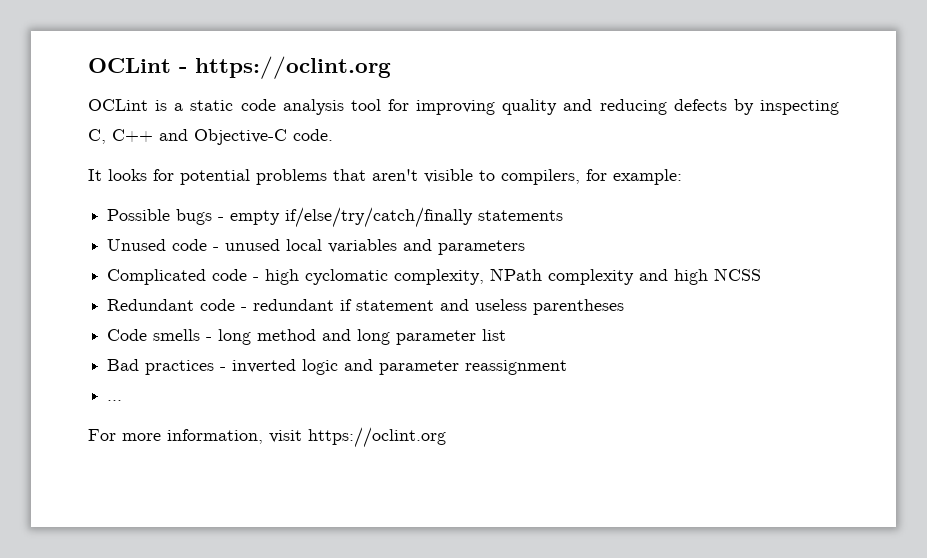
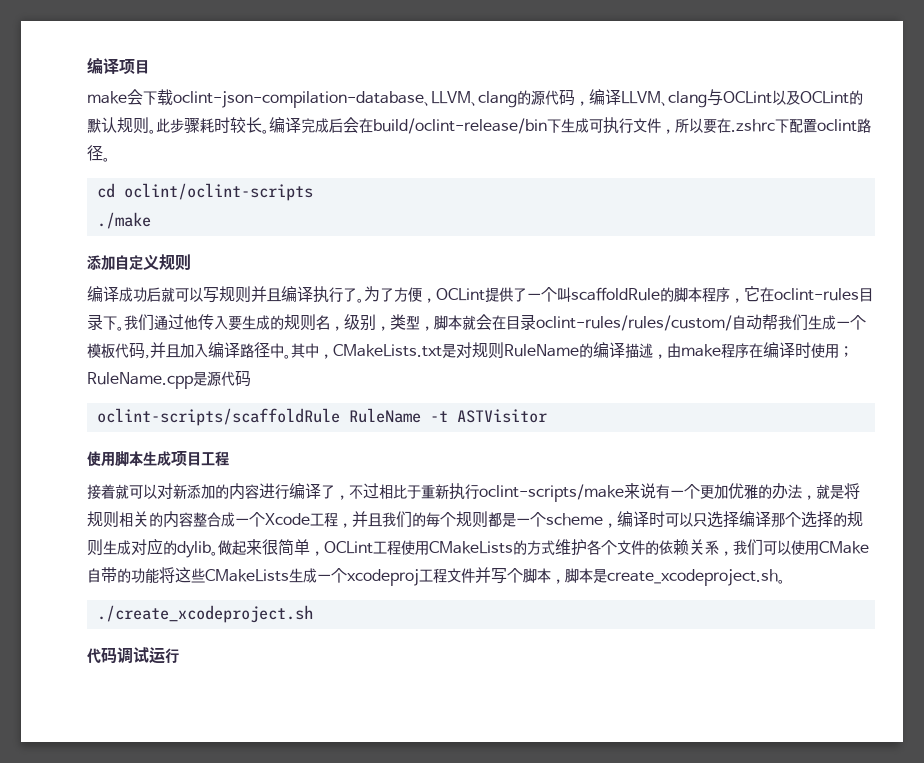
[88,56,391,79] [88,99,839,115] [88,129,333,145] [88,169,682,185] [107,207,564,228] [107,239,526,255] [107,268,762,285] [107,299,625,315] [107,329,507,345] [107,359,568,375] [107,400,123,401] [88,427,446,448] OCLint - https://oclint.org // OCLint is a static code analysis tool for improving quality and reducing defects by inspecting C, C++ and Objective-C code. // It looks for potential problems that aren't visible to compilers, for example: // Possible bugs - empty if/else/try/catch/finally statements // Unused code - unused local variables and parameters // Complicated code - high cyclomatic complexity, NPath complexity and high NCSS // Redundant code - redundant if statement and useless parentheses // Code smells - long method and long parameter list // Bad practices - inverted logic and parameter reassignment // ... // For more information, visit https://oclint.org -> [87,57,149,75] [87,89,863,108] [87,117,871,134] [87,145,110,162] [96,183,313,201] [96,212,151,229] [87,254,191,271] [87,286,873,303] [87,314,866,331] [87,342,853,359] [87,370,251,389] [96,408,547,426] [87,451,229,467] [87,483,860,502] [87,511,863,528] [87,538,869,558] [87,567,785,586] [96,605,313,623] [87,647,179,664] 编译项目 // make会下载oclint-json-compilation-database、LLVM、clang的源代码，编译LLVM、clang与OCLint以及OCLint的默认规则。此步骤耗时较长。编译完成后会在build/oclint-release/bin下生成可执行文件，所以要在.zshrc下配置oclint路径。 // cd oclint/oclint-scripts // ./make // 添加自定义规则 // 编译成功后就可以写规则并且编译执行了。为了方便，OCLint提供了一个叫scaffoldRule的脚本程序，它在oclint-rules目录下。我们通过他传入要生成的规则名，级别，类型，脚本就会在目录oclint-rules/rules/custom/自动帮我们生成一个模板代码,并且加入编译路径中。其中，CMakeLists.txt是对规则RuleName的编译描述，由make程序在编译时使用；RuleName.cpp是源代码 // oclint-scripts/scaffoldRule RuleName -t ASTVisitor // 使用脚本生成项目工程 // 接着就可以对新添加的内容进行编译了，不过相比于重新执行oclint-scripts/make来说有一个更加优雅的办法，就是将规则相关的内容整合成一个Xcode工程，并且我们的每个规则都是一个scheme，编译时可以只选择编译那个选择的规则生成对应的dylib。做起来很简单，OCLint工程使用CMakeLists的方式维护各个文件的依赖关系，我们可以使用CMake自带的功能将这些CMakeLists生成一个xcodeproj工程文件并写个脚本，脚本是create_xcodeproject.sh。 // ./create_xcodeproject.sh // 代码调试运行

